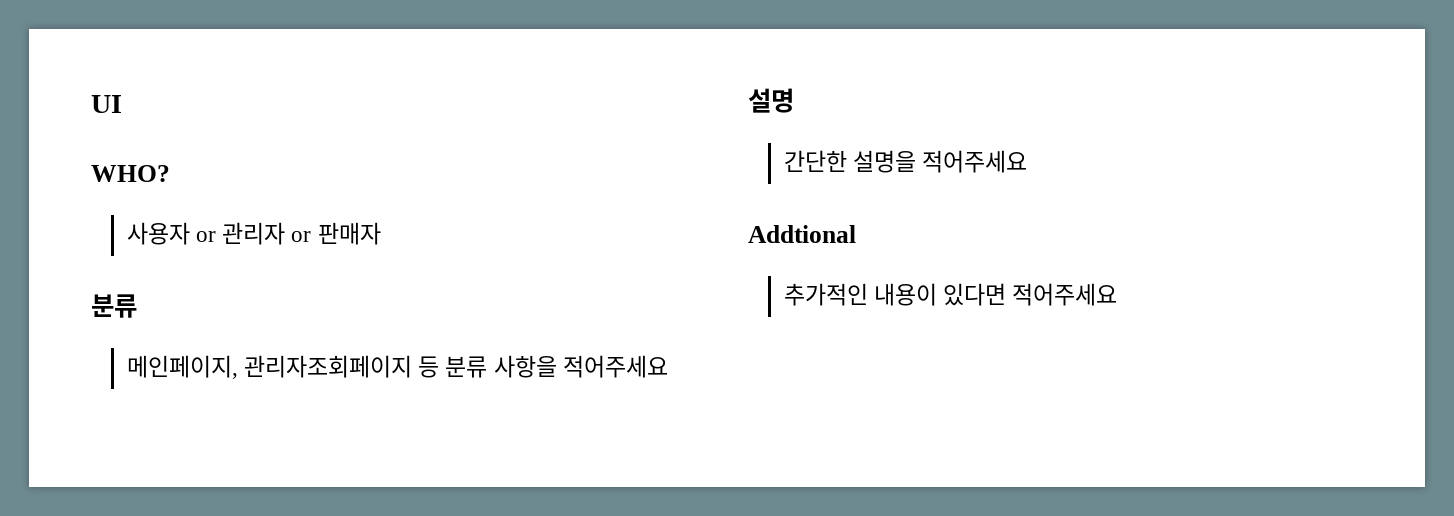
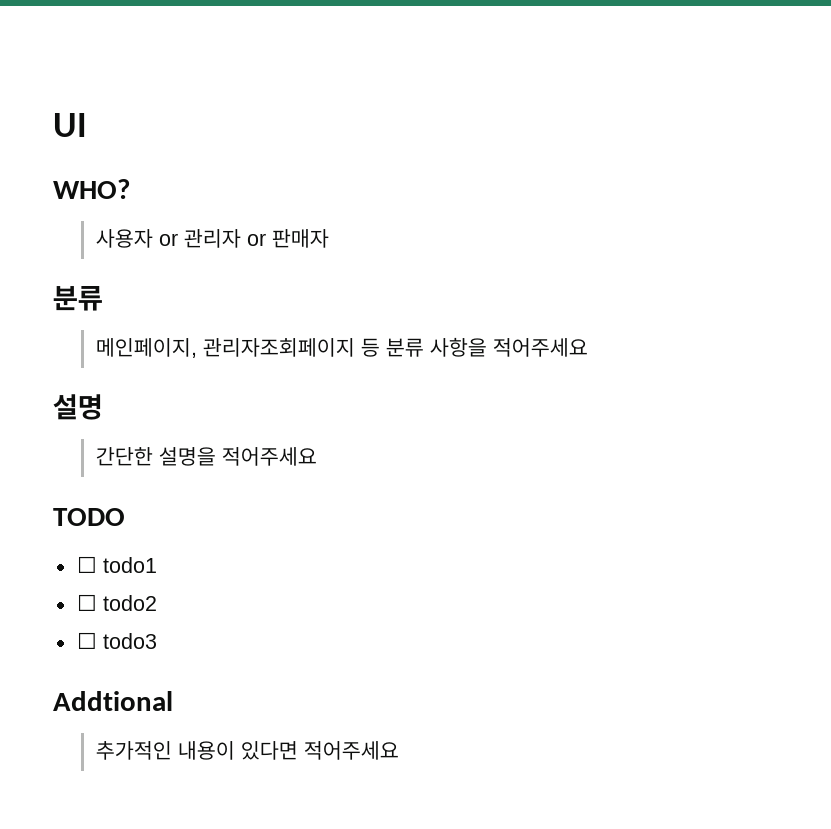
(1028, 161) none -> [53,508,125,526] [76,556,157,573] [76,594,157,611] [76,632,157,649] // TODO // ☐ todo1 // ☐ todo2 // ☐ todo3

